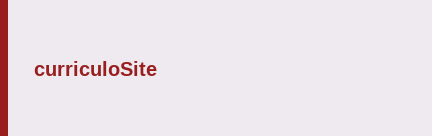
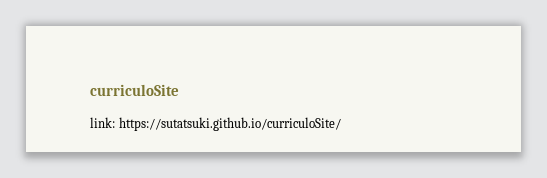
(157, 68) none -> [90,117,341,131] // link: https://sutatsuki.github.io/curriculoSite/

